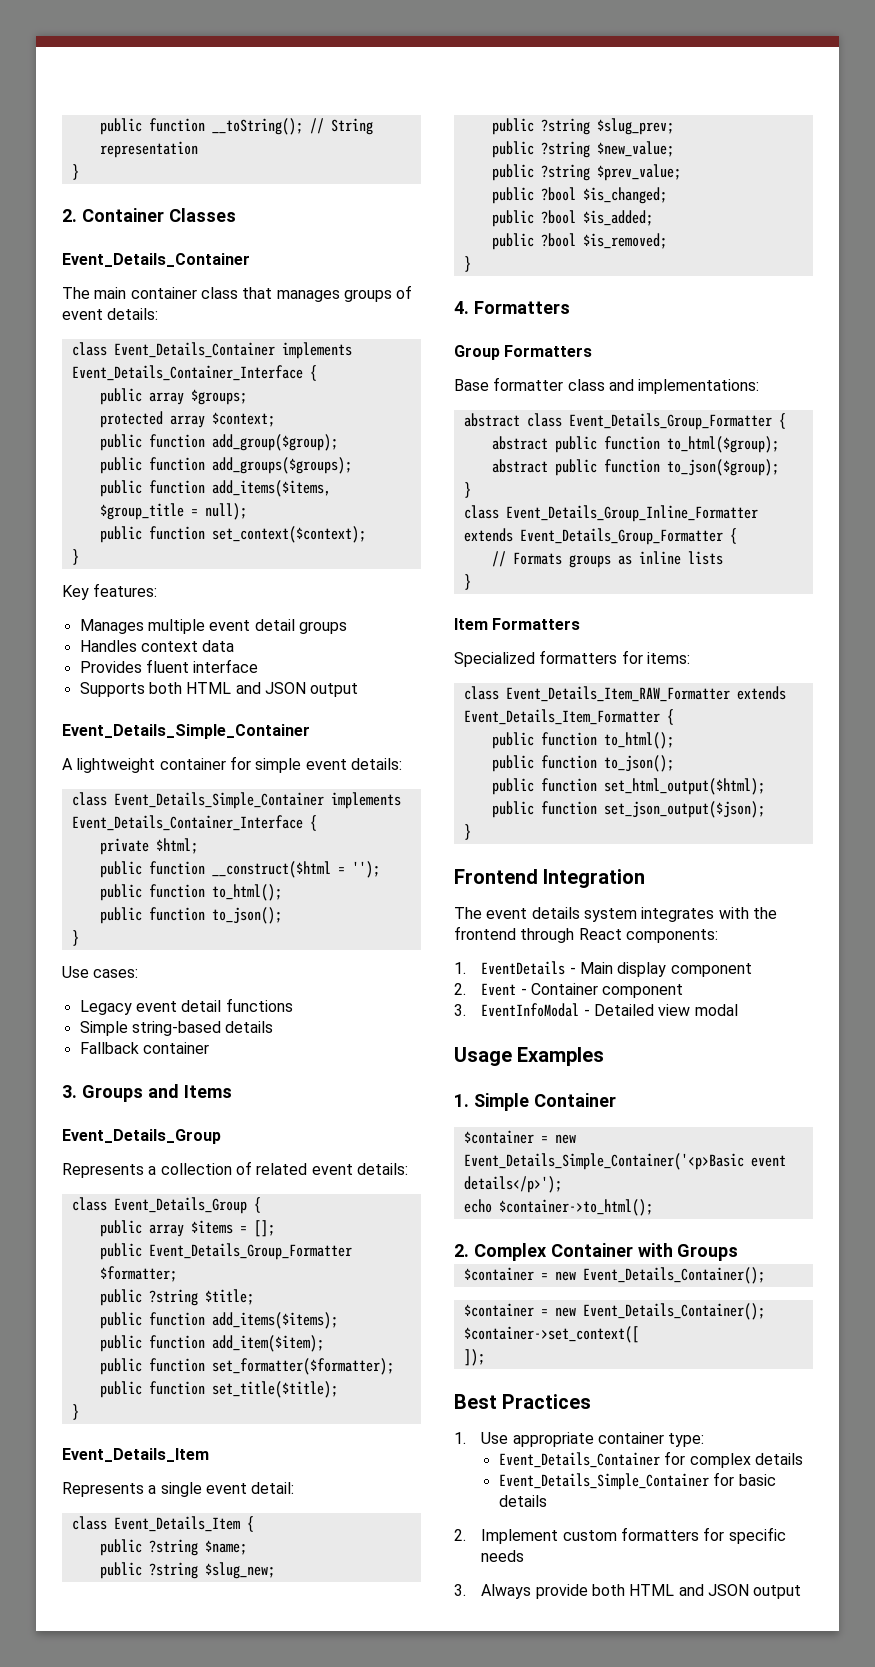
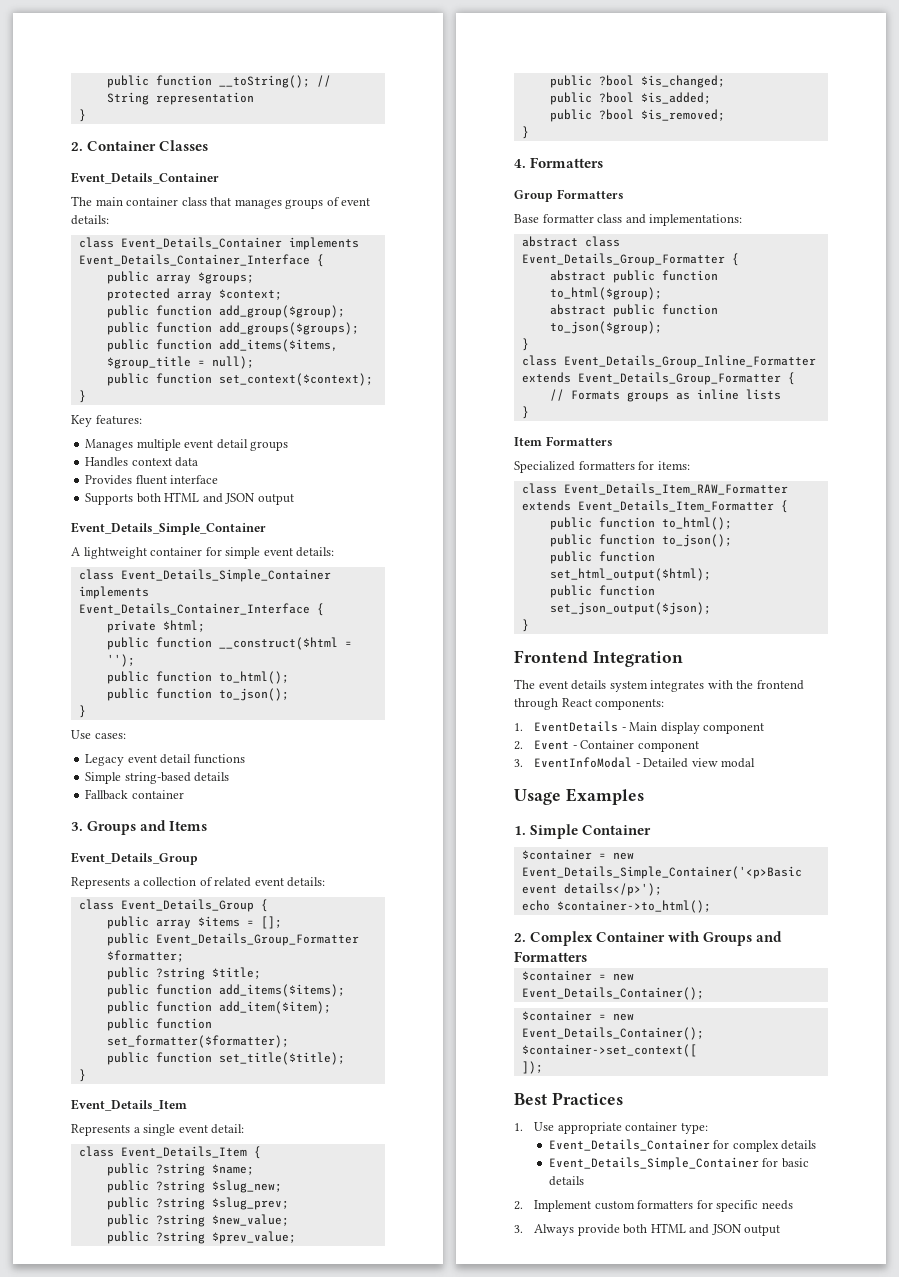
(739, 1252) none -> [756,931,783,942] [514,951,587,962] and Formatters

